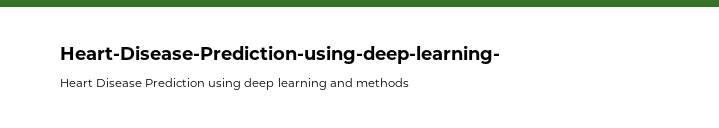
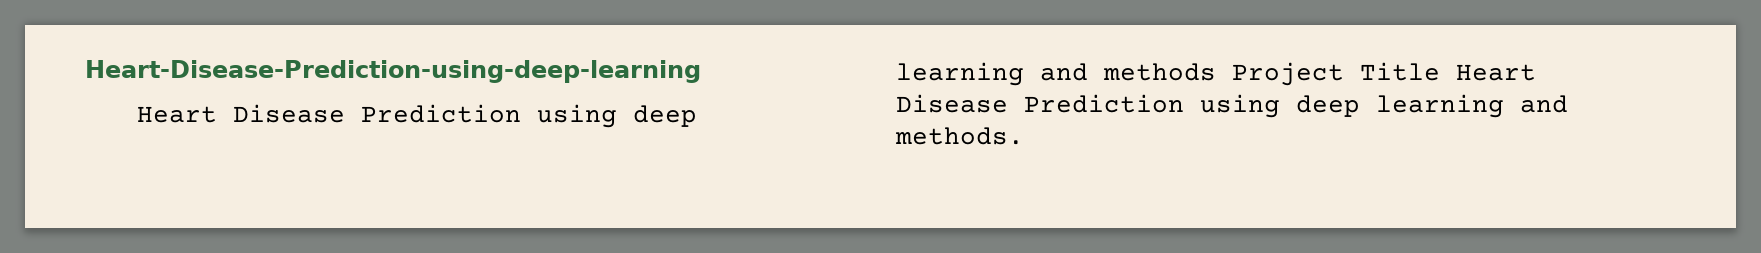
[60,45,500,64] Heart-Disease-Prediction-using-deep-learning- -> [85,60,701,83] Heart-Disease-Prediction-using-deep-learning
(409, 82) none -> [1232,62,1536,86] [896,94,1568,118] [895,127,1024,145] Project Title Heart Disease Prediction using deep learning and methods.

